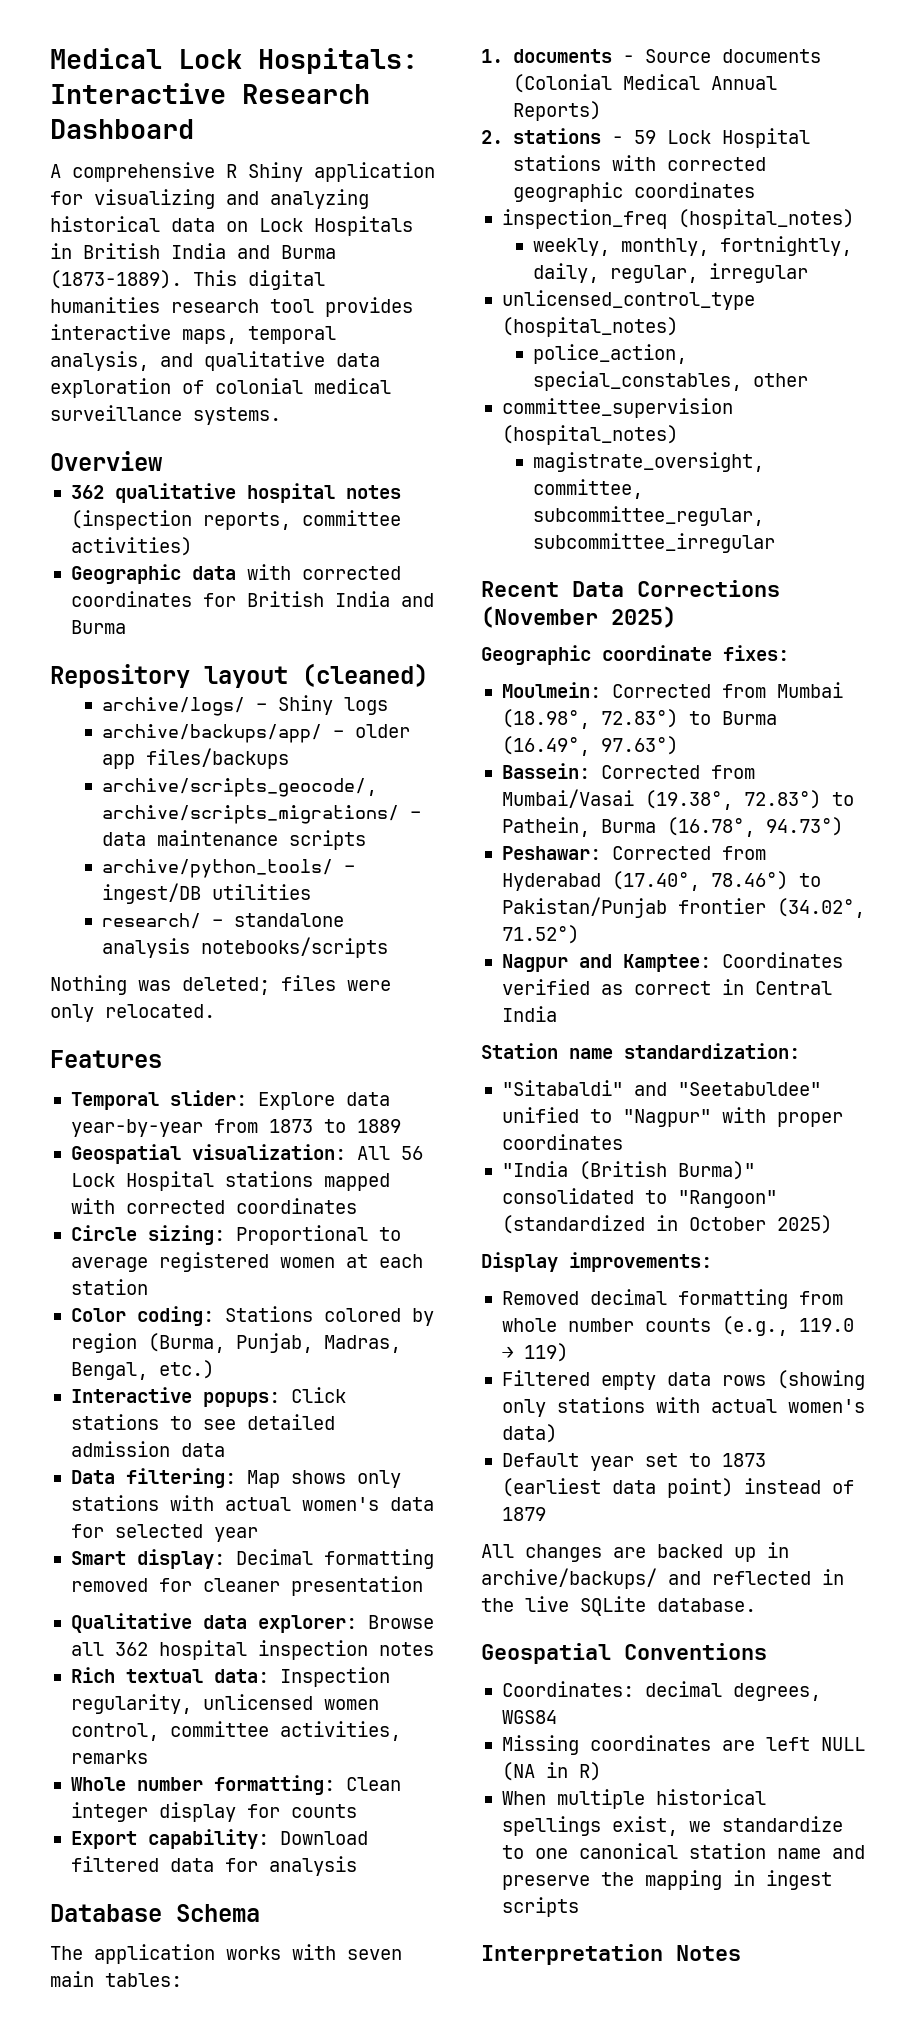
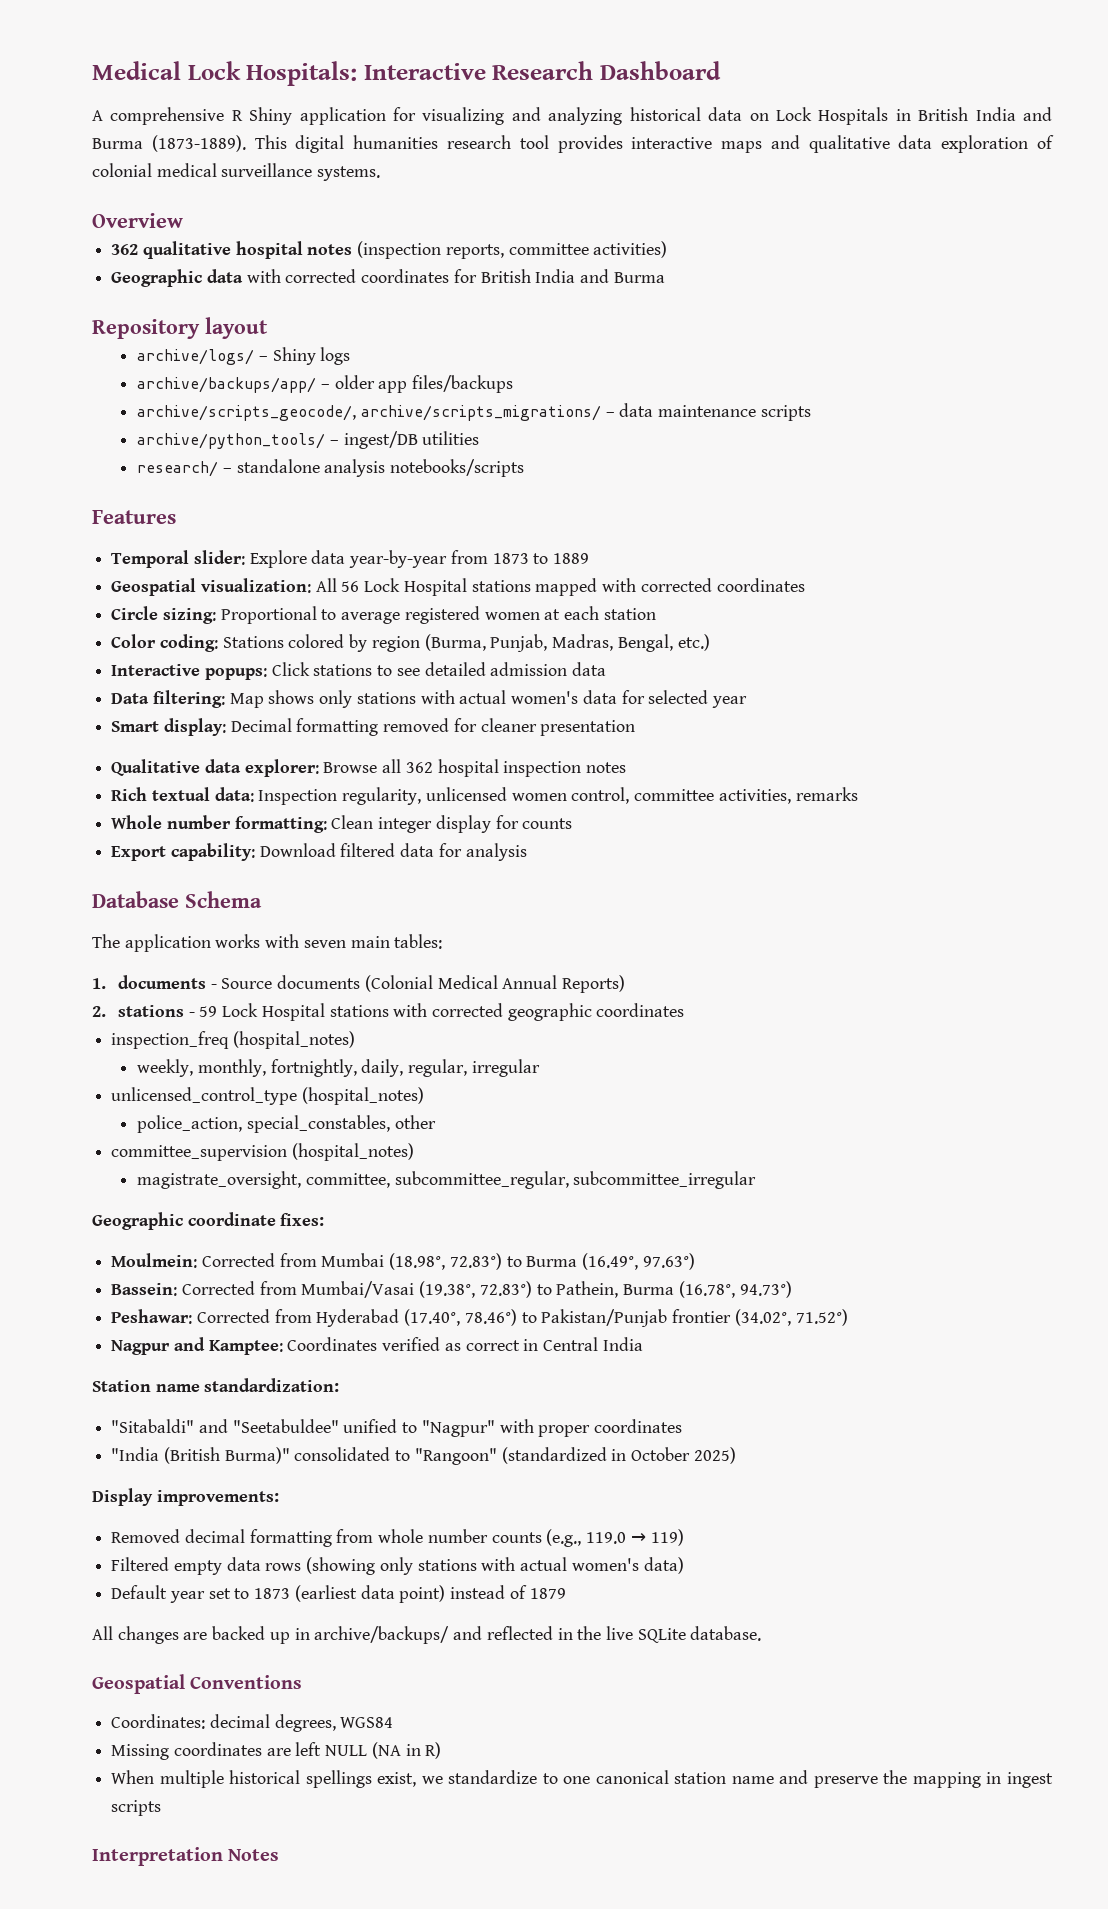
[182,326,336,344] [50,351,149,371] maps, temporal analysis, -> [721,141,763,153] maps
[302,663,428,687] (cleaned) -> (268, 328) none
[50,975,391,995] [50,1004,215,1022] // Nothing was deleted; files were only relocated. -> (525, 468) none
[481,580,780,597] [481,606,676,628] // Recent Data Corrections (November 2025) -> (757, 1180) none

